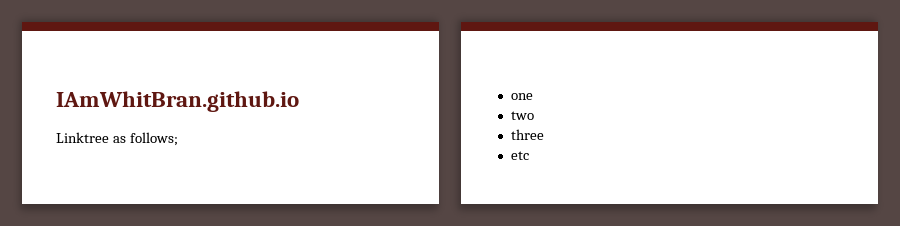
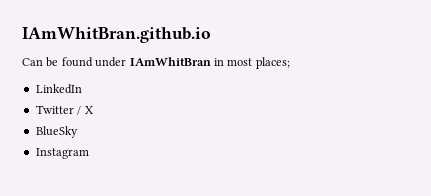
[56,132,178,146] [510,93,533,100] [510,111,534,120] [510,129,544,140] [510,151,529,160] Linktree as follows; // one // two // three // etc -> [22,57,290,69] [35,84,82,94] [35,105,94,115] [35,126,78,138] [35,148,89,159] Can be found under IAmWhitBran in most places; // LinkedIn // Twitter / X // BlueSky // Instagram

